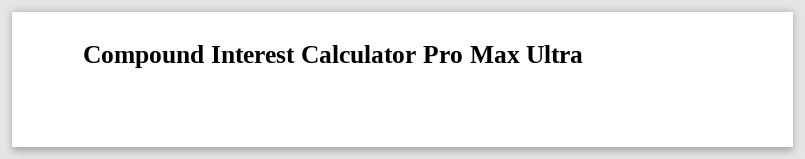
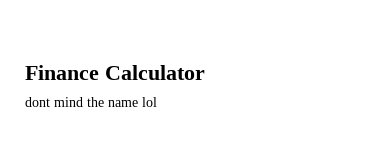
[83,45,295,68] Compound Interest -> [25,65,99,80] Finance
[422,45,584,63] Pro Max Ultra -> [25,97,157,107] // dont mind the name lol

